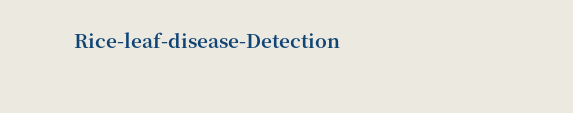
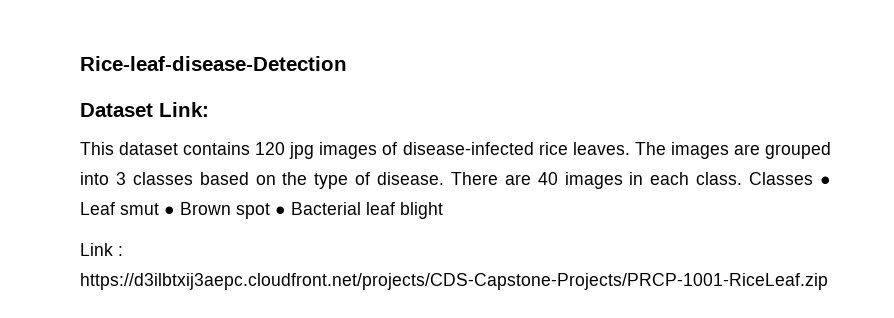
(340, 40) none -> [80,102,209,117] [80,142,832,159] [80,172,831,189] [80,202,443,219] [80,243,123,256] [80,273,828,290] // Dataset Link: // This dataset contains 120 jpg images of disease-infected rice leaves. The images are grouped into 3 classes based on the type of disease. There are 40 images in each class. Classes ● Leaf smut ● Brown spot ● Bacterial leaf blight // Link : https://d3ilbtxij3aepc.cloudfront.net/projects/CDS-Capstone-Projects/PRCP-1001-RiceLeaf.zip

